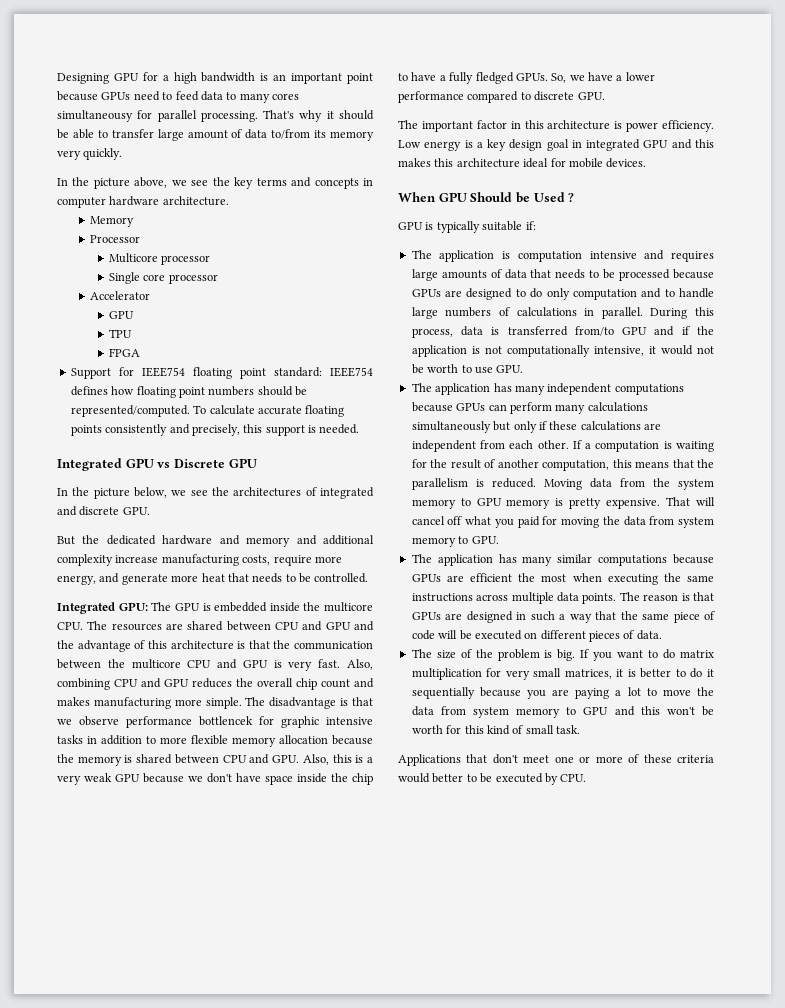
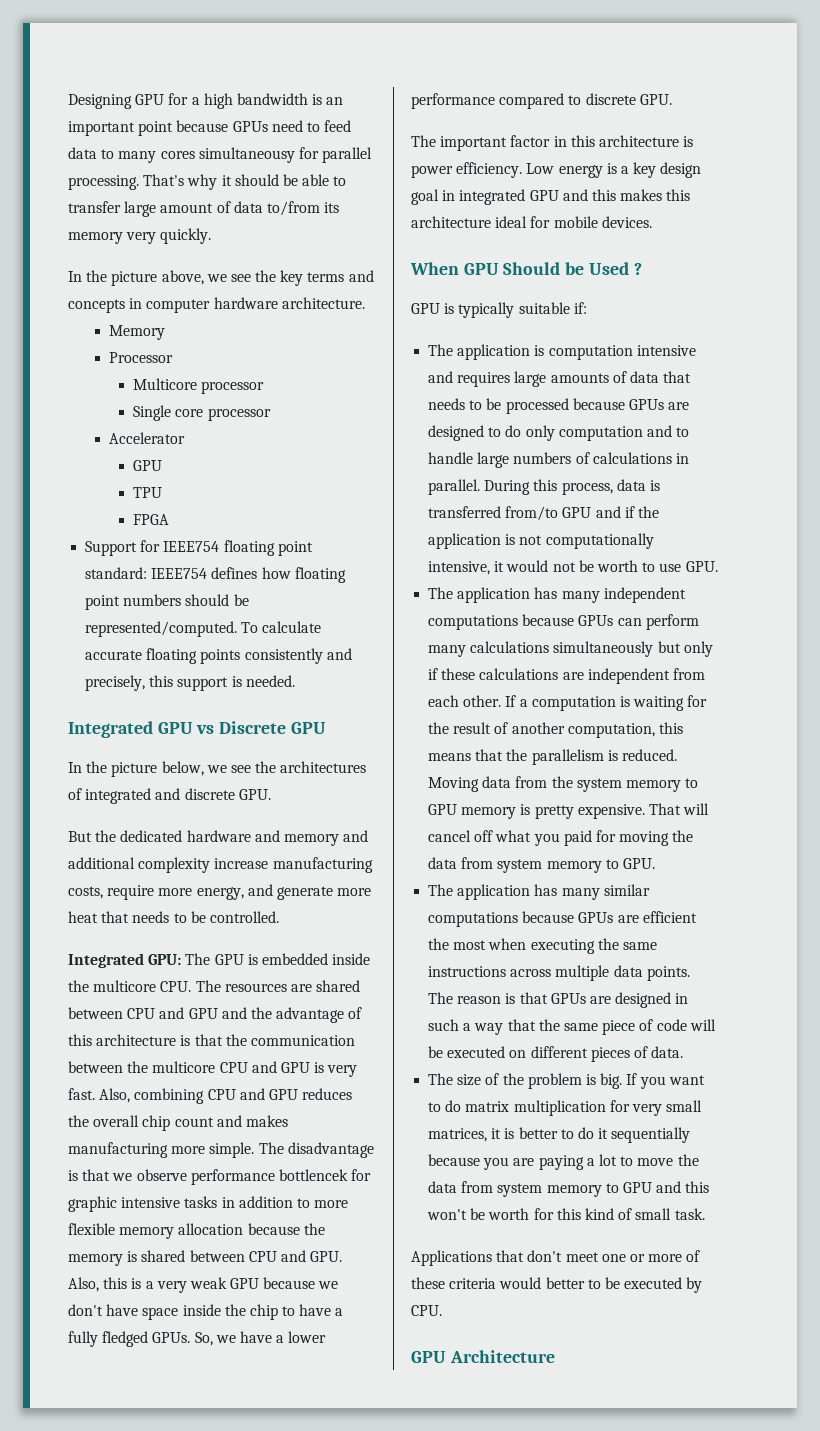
(587, 778) none -> [411,1350,555,1363] // GPU Architecture

